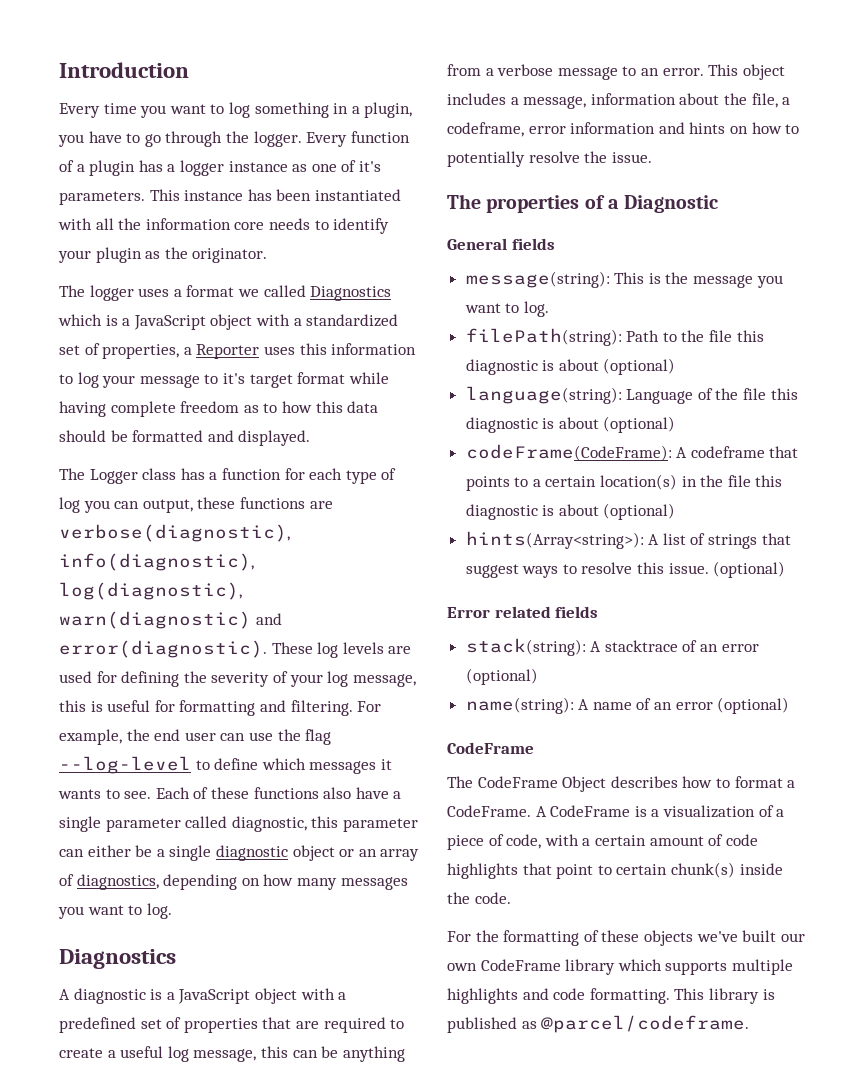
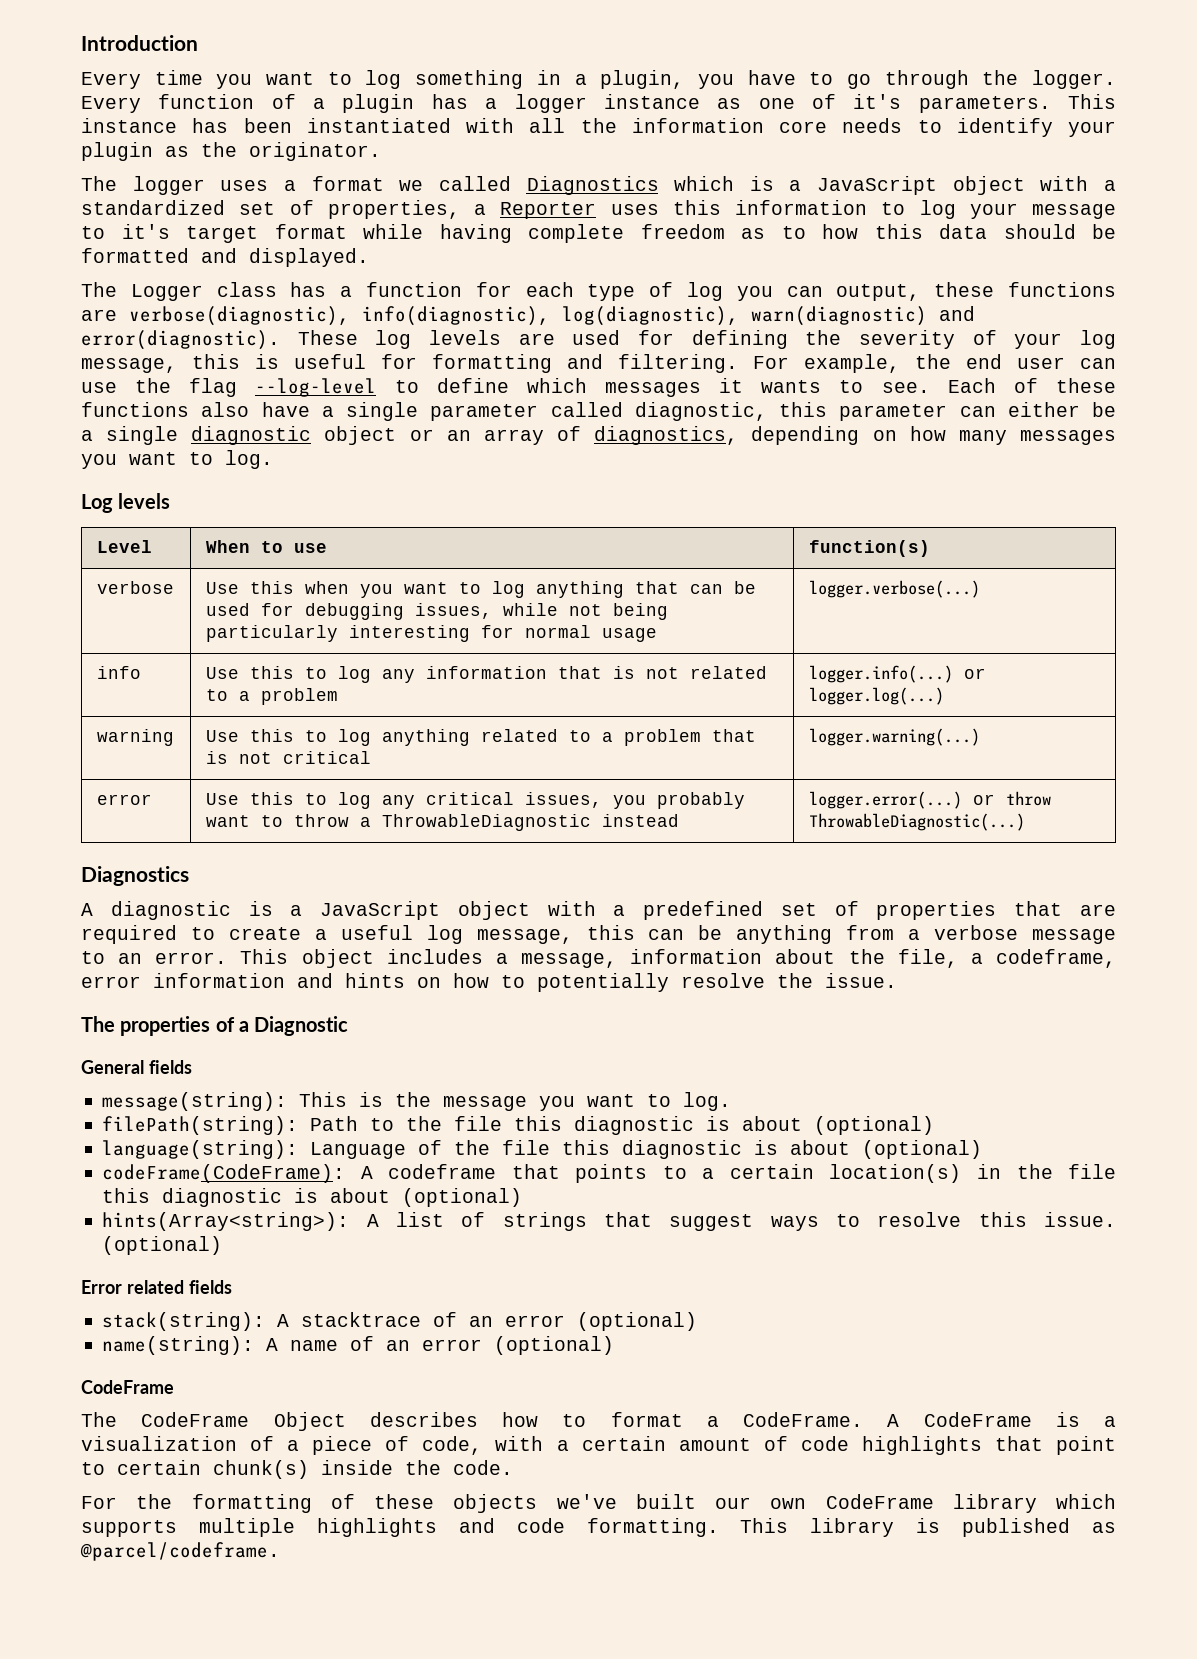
(172, 911) none -> [81,493,171,513] [96,540,152,553] [205,540,327,553] [808,540,930,557] [96,581,174,594] [205,581,756,598] [205,603,668,620] [205,625,657,642] [808,580,980,598] [96,666,141,679] [205,666,767,683] [205,688,338,705] [808,665,986,683] [808,687,944,705] [96,729,174,746] [205,729,756,746] [205,751,371,764] [808,728,980,746] [96,794,152,805] [205,792,745,809] [205,814,679,831] [808,791,1051,809] [808,813,1025,831] // Log levels // Level | When to use | function(s) // verbose | Use this when you want to log anything that can be used for debugging issues, while not being particularly interesting for normal usage | logger.verbose(...) // info | Use this to log any information that is not related to a problem | logger.info(...) or logger.log(...) // warning | Use this to log anything related to a problem that is not critical | logger.warning(...) // error | Use this to log any critical issues, you probably want to throw a ThrowableDiagnostic instead | logger.error(...) or throw ThrowableDiagnostic(...)

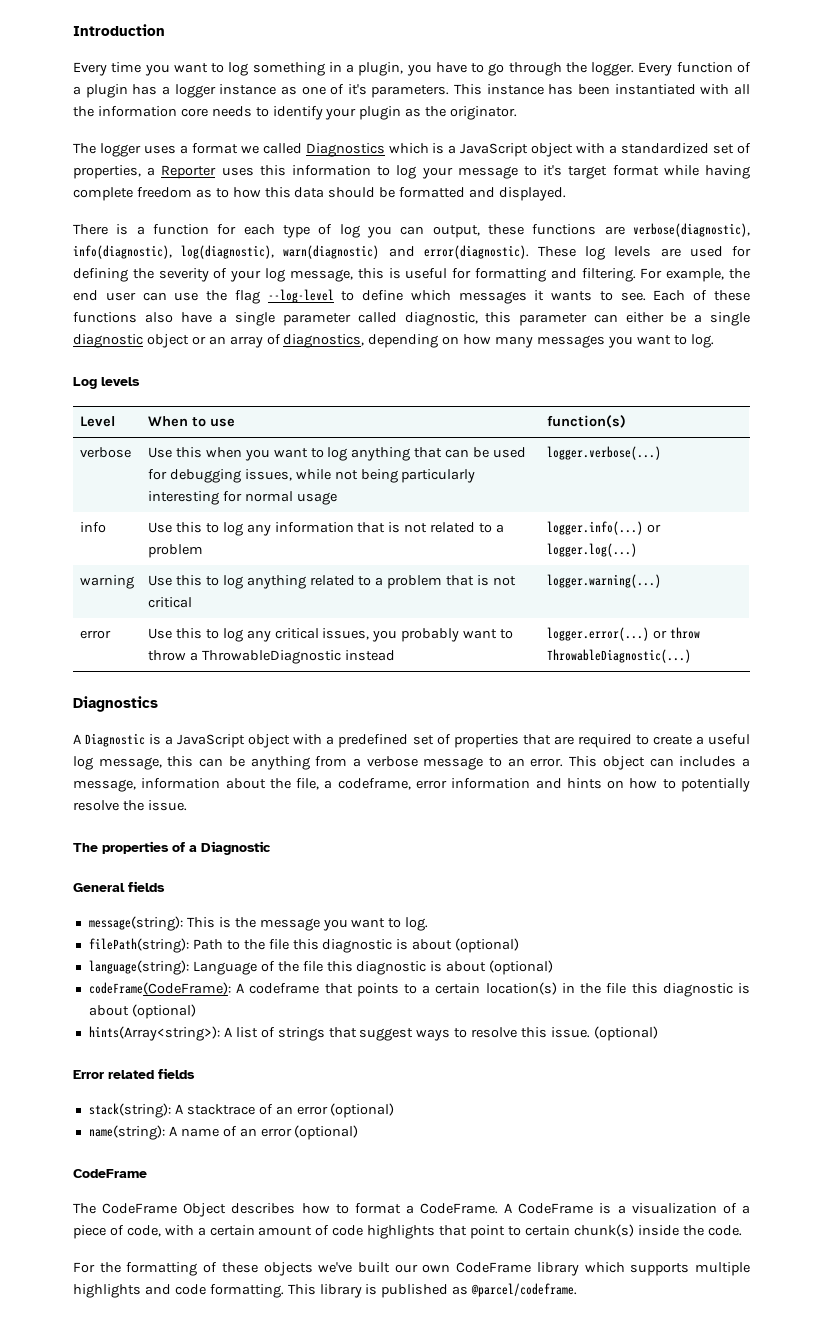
[81,282,327,301] The Logger class has -> [73,224,129,235] There is
[110,901,231,920] diagnostic -> [85,733,146,747] Diagnostic
(374, 958) none -> [649,758,674,767] can

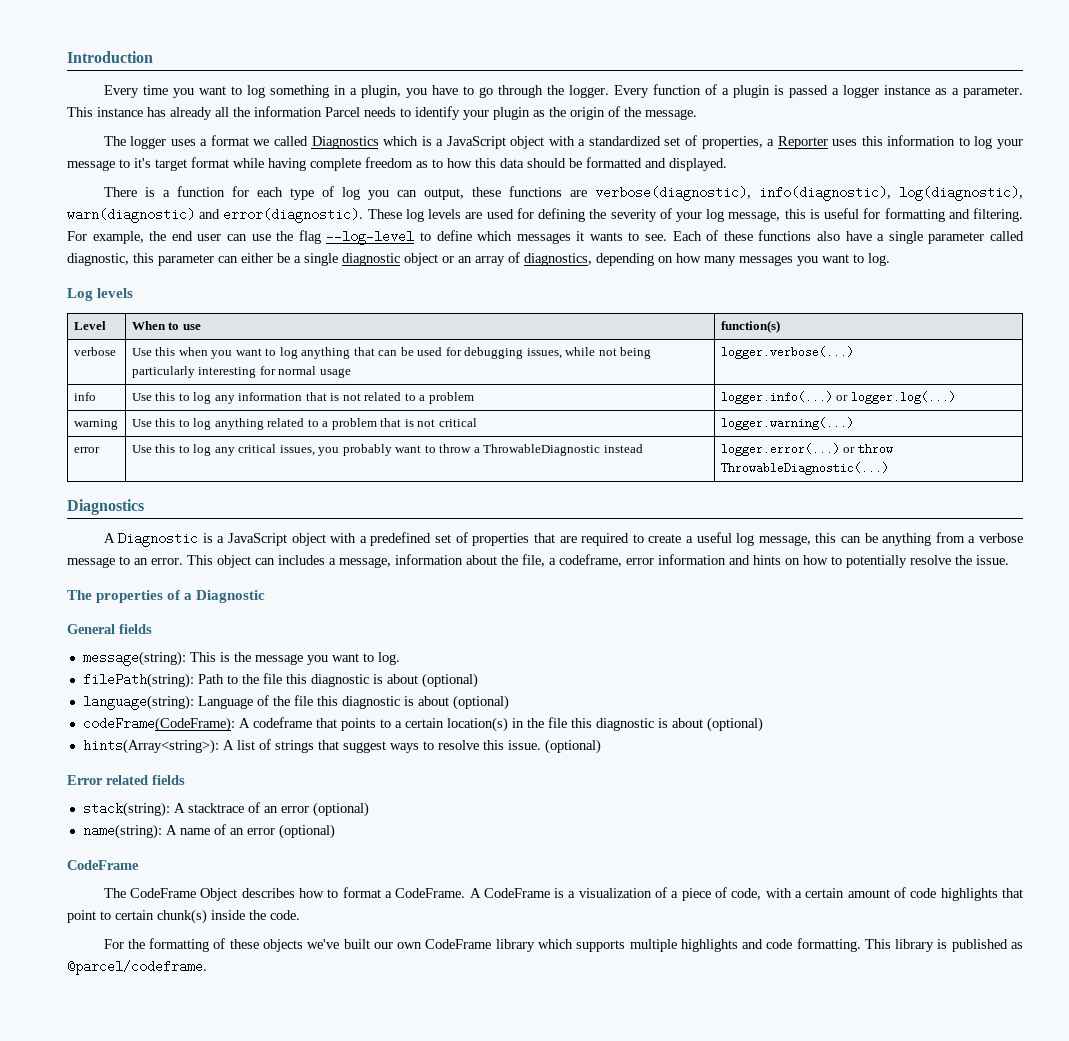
[132,84,158,95] has -> [773,85,828,98] is passed
[301,84,730,98] one of it's parameters. This instance has been instantiated with -> [951,86,1023,98] [67,107,212,120] a parameter. This instance has already
[180,108,208,117] core -> [325,107,360,117] Parcel
[450,106,518,120] originator. -> [570,106,697,120] origin of the message.

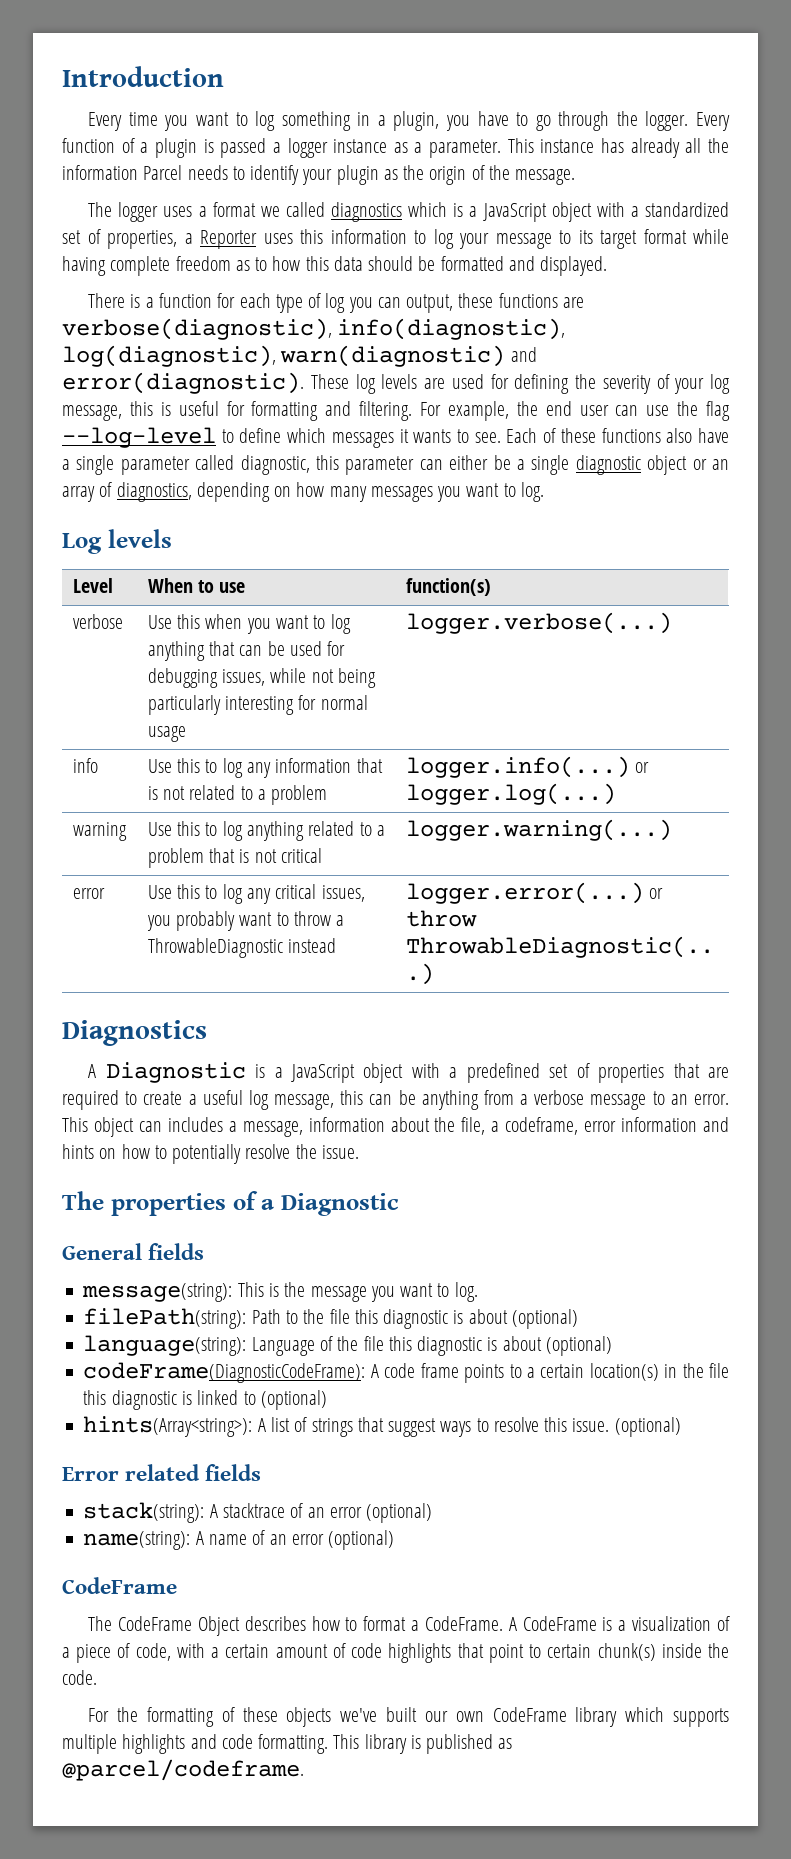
[311,136,379,149] Diagnostics -> [331,202,403,222] diagnostics
[134,158,151,168] it's -> [578,230,593,244] its
[82,717,337,732] codeFrame(CodeFrame): A codeframe that -> [83,1362,459,1383] codeFrame(DiagnosticCodeFrame): A code frame
[671,718,703,728] about -> [197,1390,256,1405] linked to

